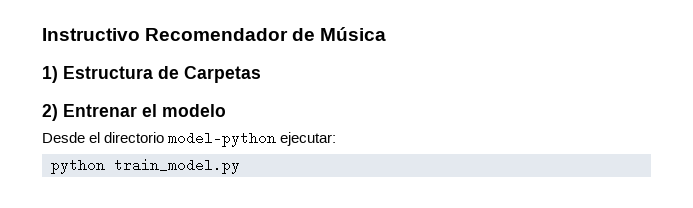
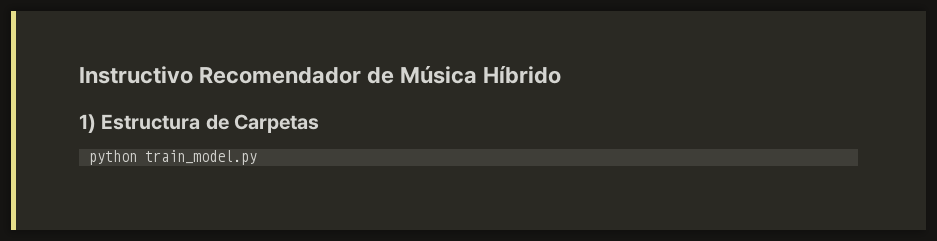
(387, 34) none -> [483,66,562,84] Híbrido
[42,104,226,121] [42,131,337,147] // 2) Entrenar el modelo // Desde el directorio model-python ejecutar: -> (320, 123) none

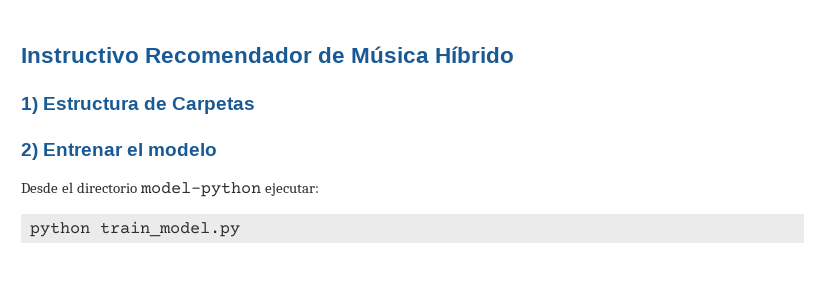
(320, 123) none -> [21,143,218,160] [21,182,319,197] // 2) Entrenar el modelo // Desde el directorio model-python ejecutar:

